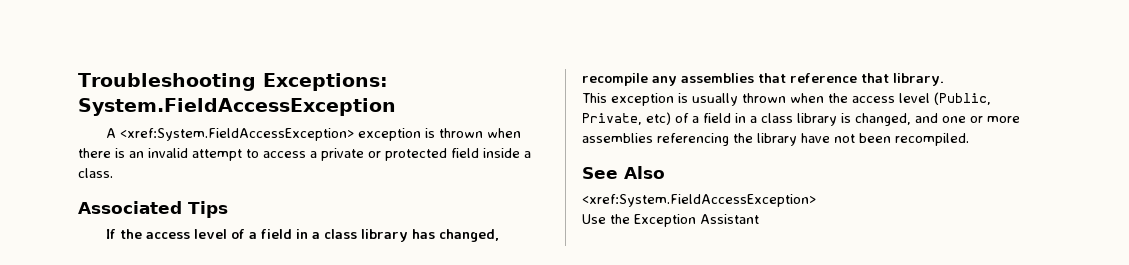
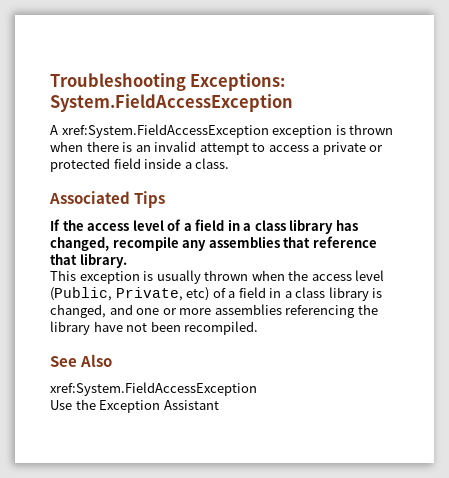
[120,128,355,141] <xref:System.FieldAccessException> -> [61,124,269,138] xref:System.FieldAccessException
[582,194,816,207] <xref:System.FieldAccessException> -> [50,382,257,396] xref:System.FieldAccessException

